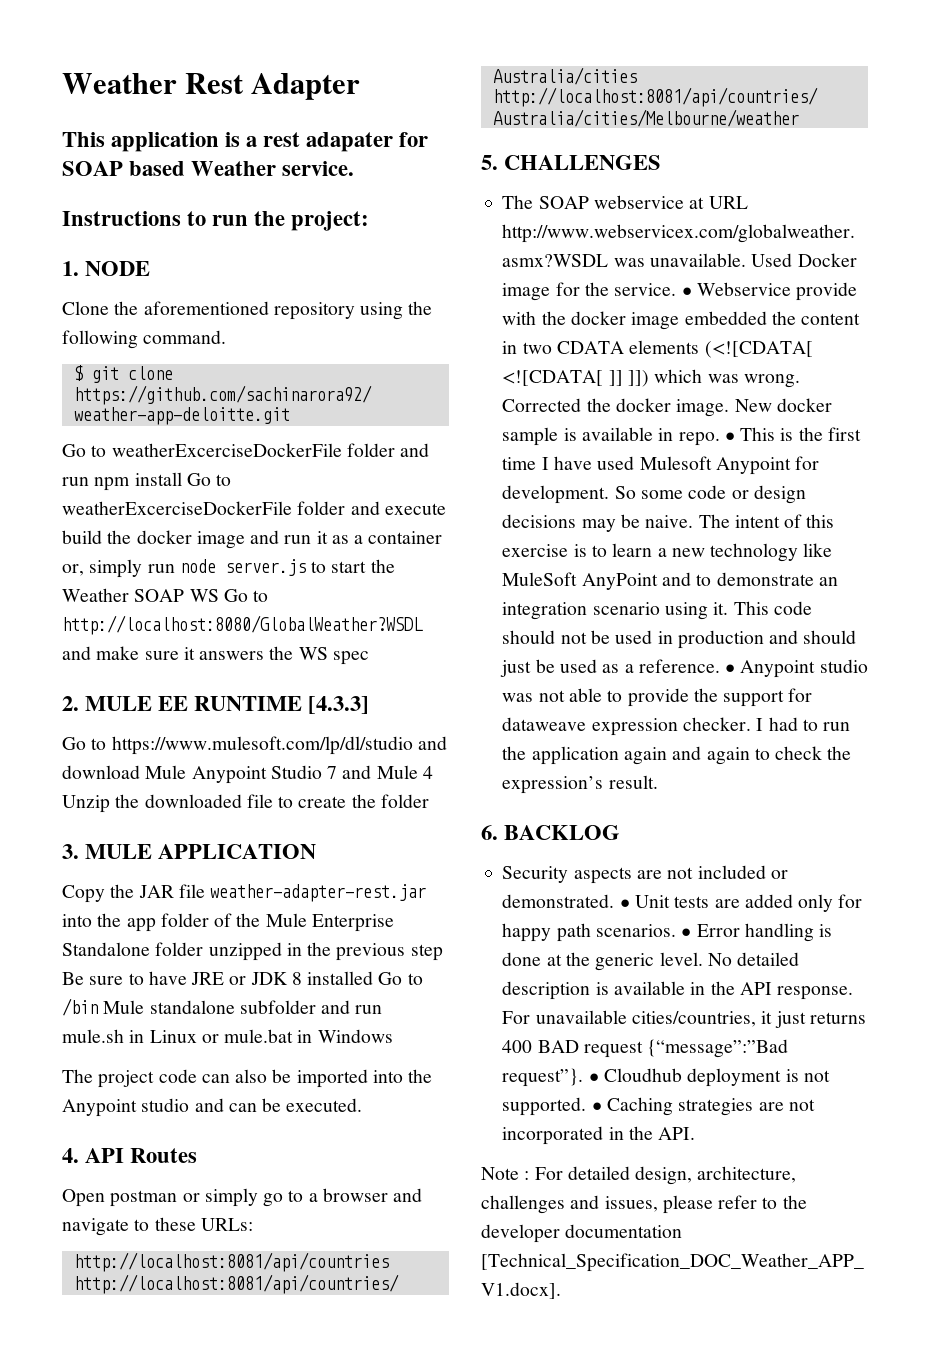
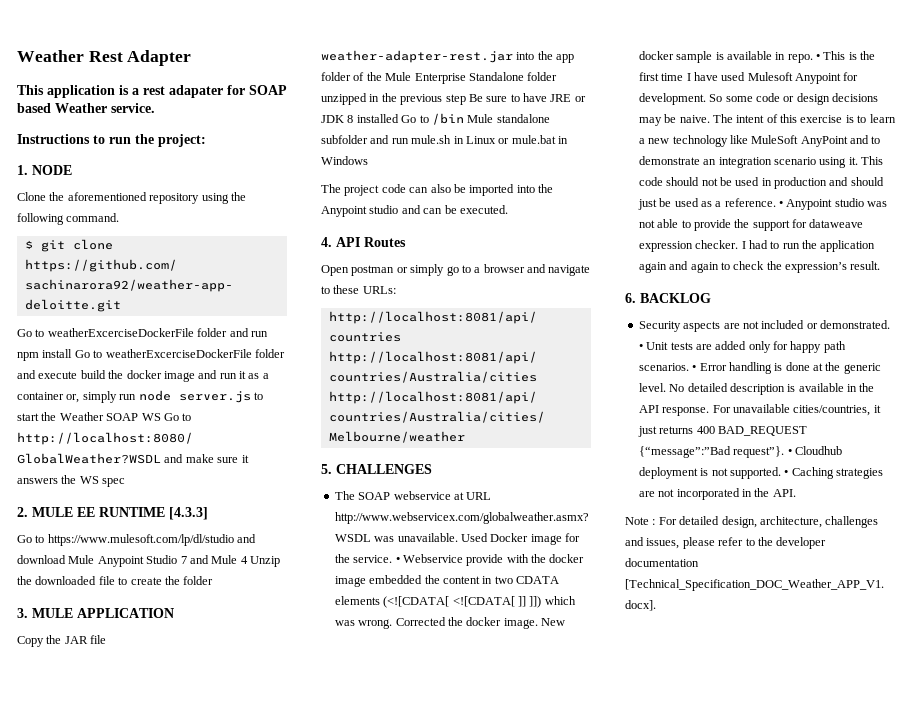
[537,1040,643,1058] BAD request -> [717,426,807,436] BAD_REQUEST

